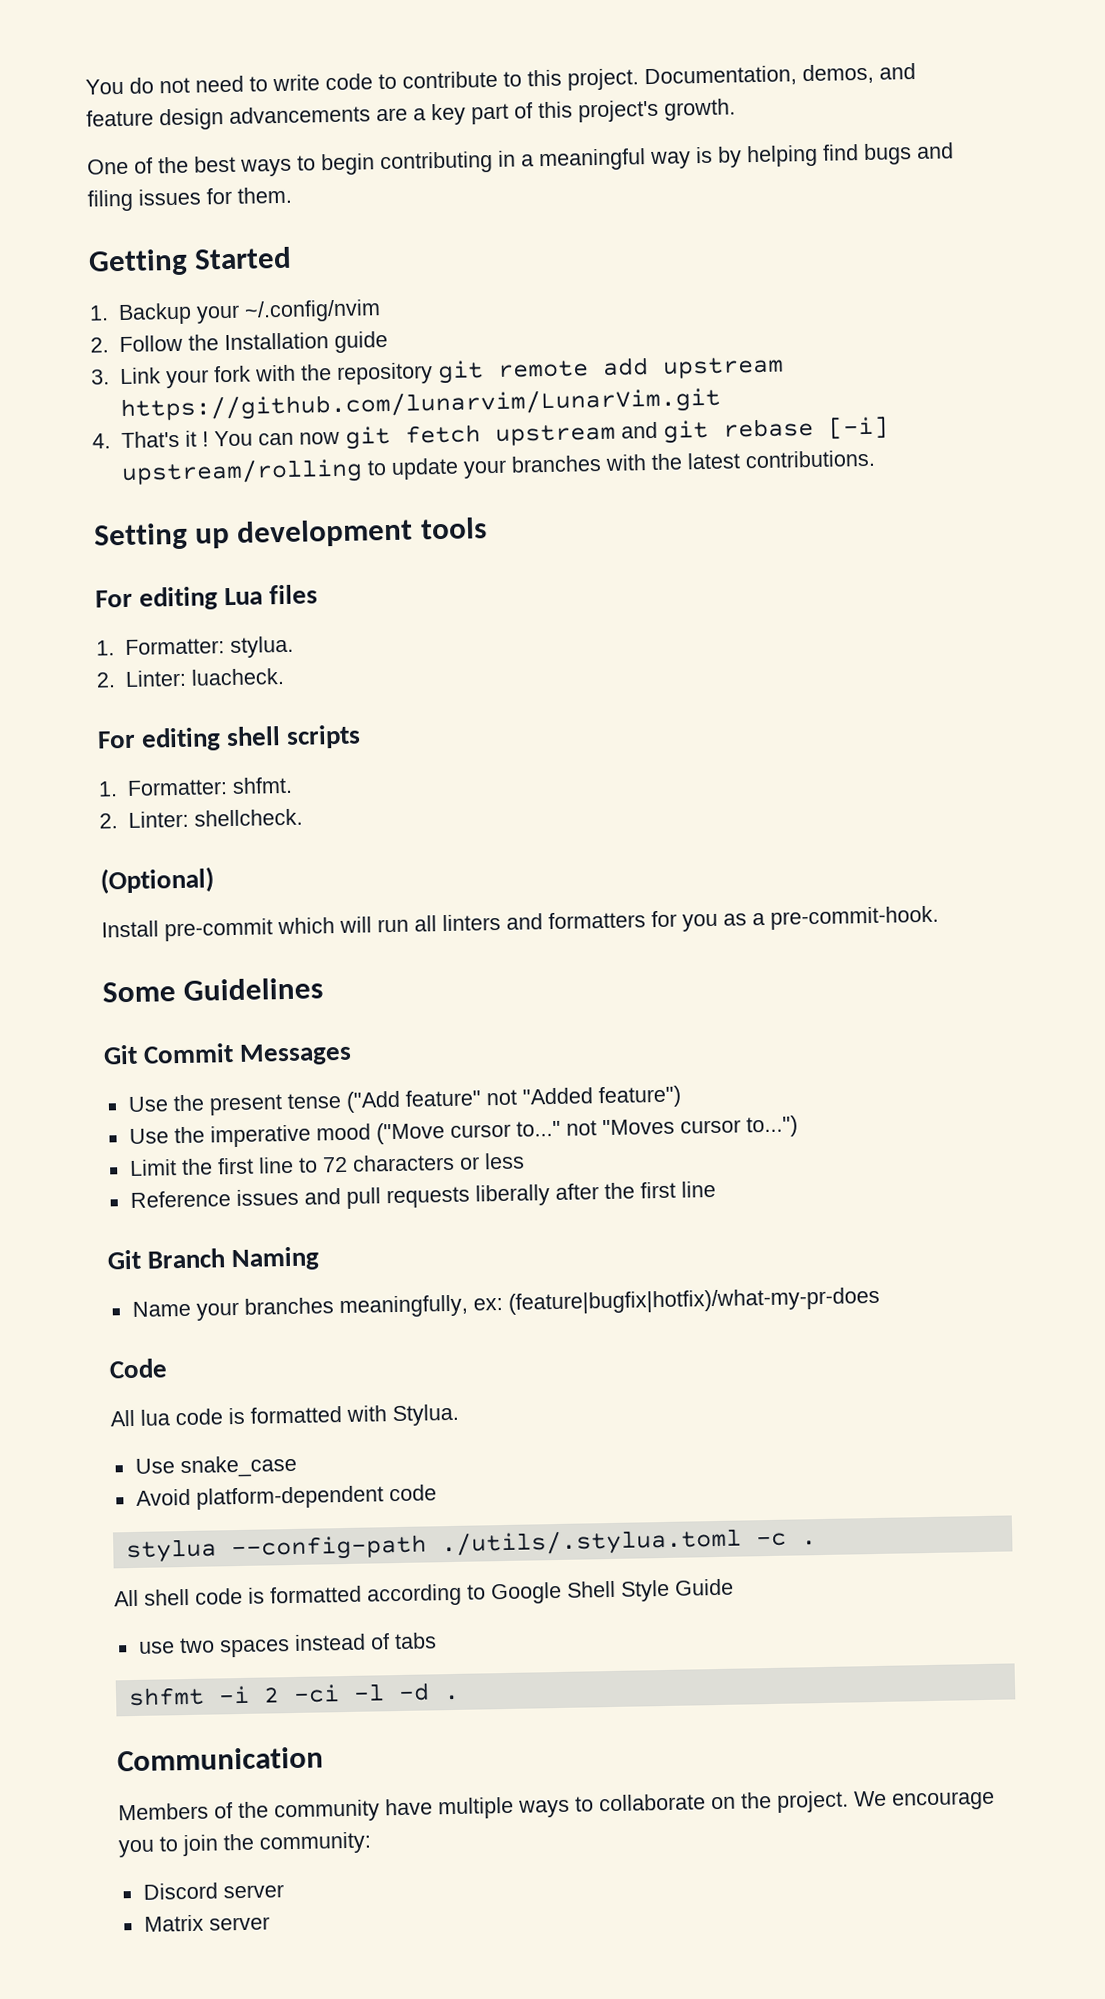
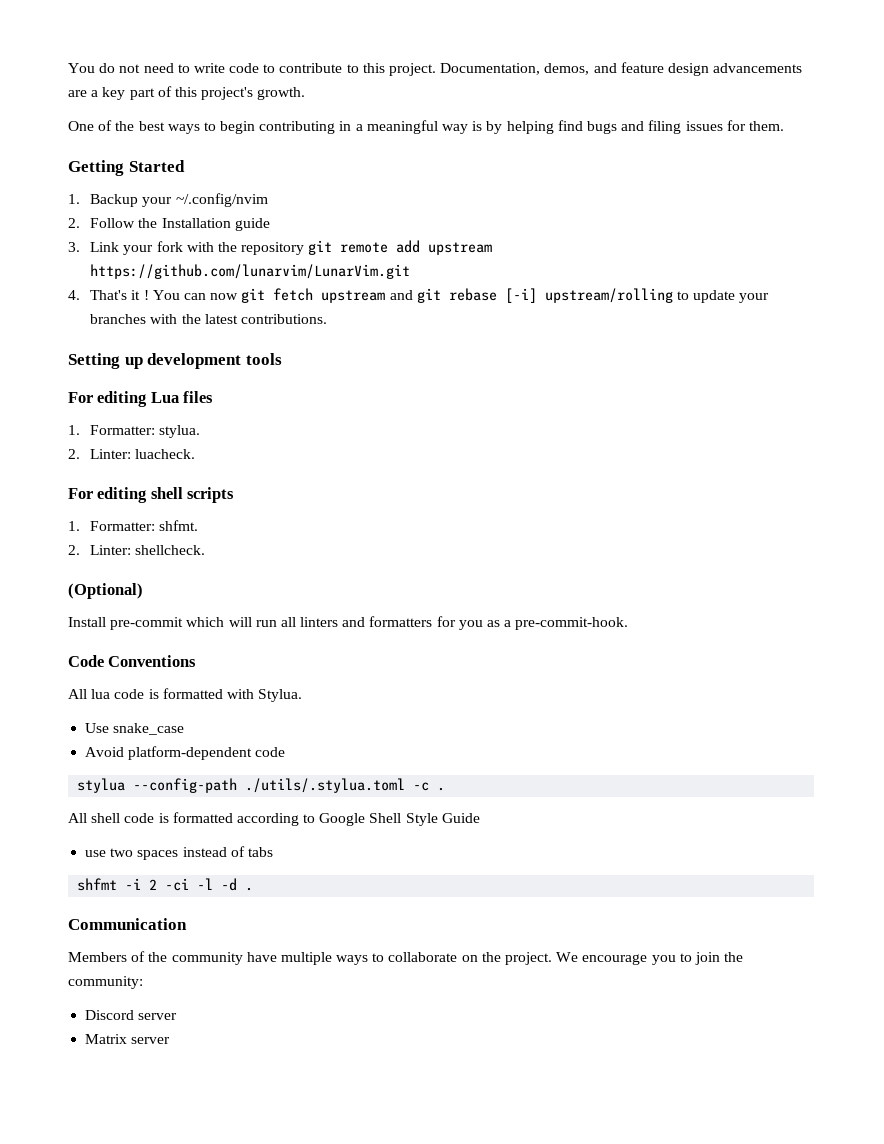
[102,977,324,1003] [103,1042,353,1066] [127,1085,682,1116] [128,1115,798,1148] [128,1152,525,1177] [129,1180,716,1209] [107,1246,321,1272] [131,1286,880,1321] // Some Guidelines // Git Commit Messages // Use the present tense ("Add feature" not "Added feature") // Use the imperative mood ("Move cursor to..." not "Moves cursor to...") // Limit the first line to 72 characters or less // Reference issues and pull requests liberally after the first line // Git Branch Naming // Name your branches meaningfully, ex: (feature|bugfix|hotfix)/what-my-pr-does -> (629, 623) none
(168, 1368) none -> [108,655,197,667] Conventions

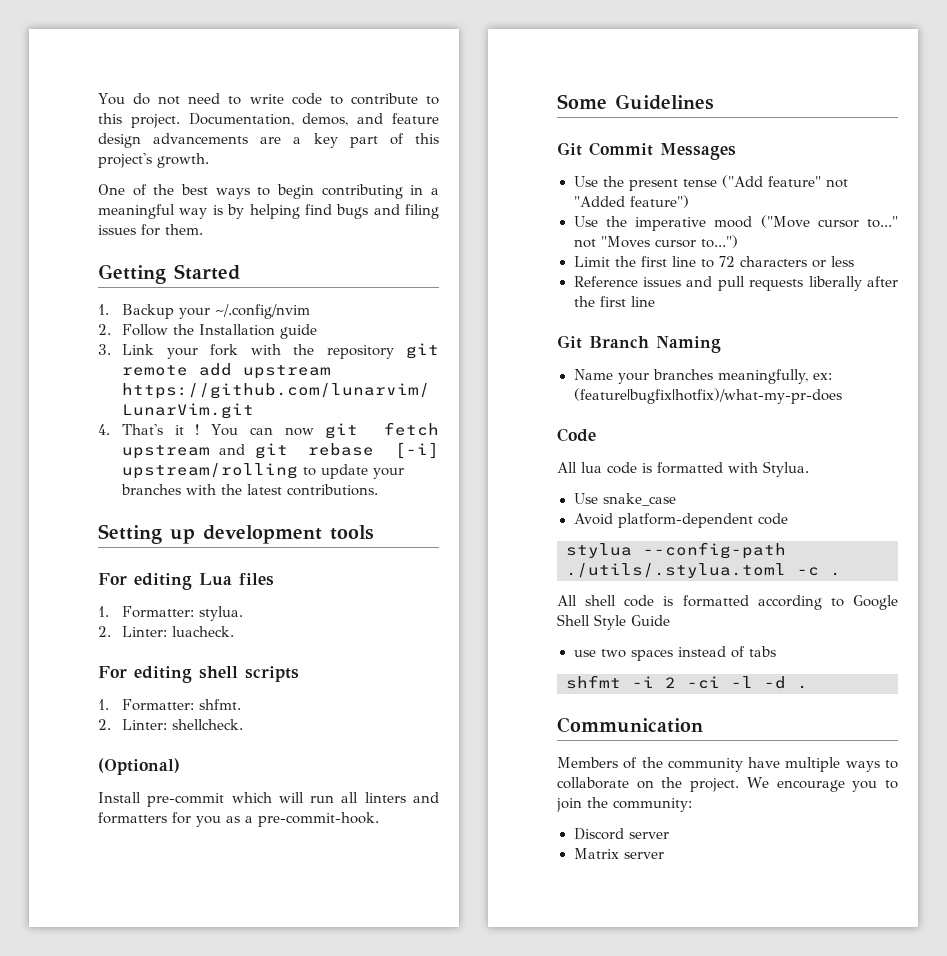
(629, 623) none -> [557,94,714,110] [557,142,736,160] [573,175,848,191] [573,195,689,208] [573,215,898,231] [573,235,738,248] [573,256,854,268] [573,276,898,291] [573,296,655,307] [557,335,721,353] [573,369,833,384] [573,388,842,404] // Some Guidelines // Git Commit Messages // Use the present tense ("Add feature" not "Added feature") // Use the imperative mood ("Move cursor to..." not "Moves cursor to...") // Limit the first line to 72 characters or less // Reference issues and pull requests liberally after the first line // Git Branch Naming // Name your branches meaningfully, ex: (feature|bugfix|hotfix)/what-my-pr-does
[108,655,197,667] Conventions -> (596, 435) none

